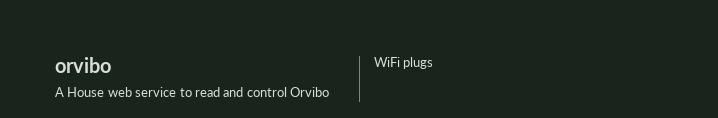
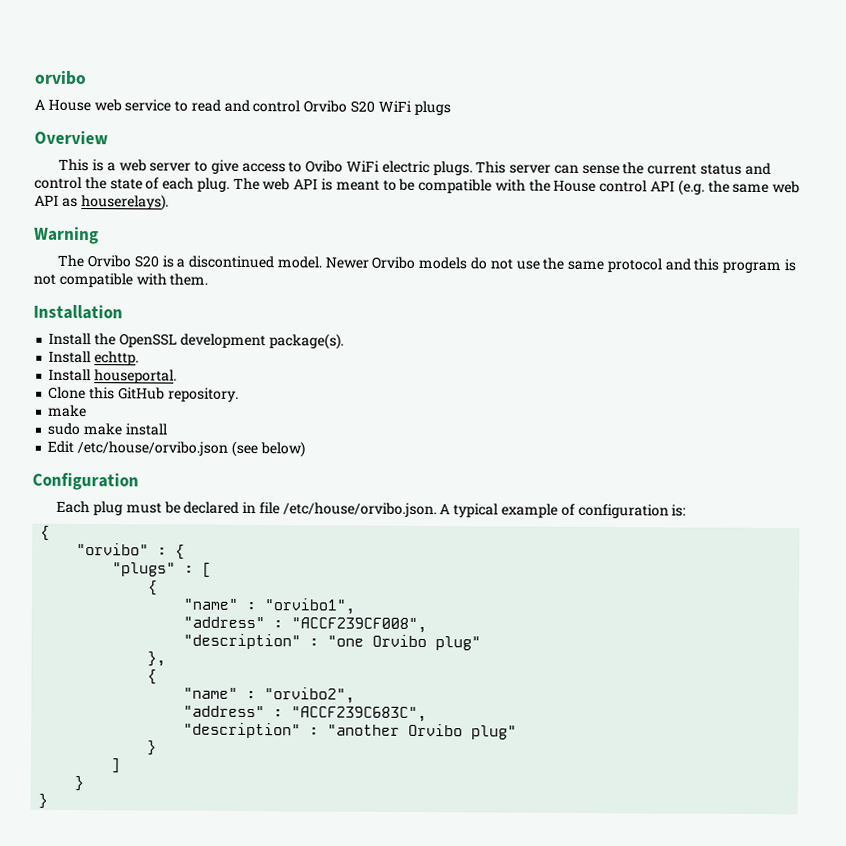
(329, 92) none -> [350,100,376,113] S20
(434, 63) none -> [34,130,108,145] [58,158,771,176] [34,176,801,196] [34,194,169,211] [34,226,99,245] [57,254,797,274] [33,272,209,288] [33,304,123,320] [48,332,344,350] [48,350,140,366] [48,368,178,384] [48,386,239,402] [48,404,88,418] [47,422,167,436] [47,440,305,458] [32,472,139,491] [56,500,687,519] [40,525,51,541] [76,543,186,560] [112,562,213,578] [148,580,159,596] [183,598,356,615] [183,616,428,634] [183,633,482,651] [147,651,167,667] [147,669,158,685] [183,687,356,704] [183,705,428,723] [183,722,518,740] [147,740,158,756] [110,758,122,774] [74,776,85,792] [38,793,49,809] // Overview // This is a web server to give access to Ovibo WiFi electric plugs. This server can sense the current status and control the state of each plug. The web API is meant to be compatible with the House control API (e.g. the same web API as houserelays). // Warning // The Orvibo S20 is a discontinued model. Newer Orvibo models do not use the same protocol and this program is not compatible with them. // Installation // Install the OpenSSL development package(s). // Install echttp. // Install houseportal. // Clone this GitHub repository. // make // sudo make install // Edit /etc/house/orvibo.json (see below) // Configuration // Each plug must be declared in file /etc/house/orvibo.json. A typical example of configuration is: // { // "orvibo" : { // "plugs" : [ // { // "name" : "orvibo1", // "address" : "ACCF239CF008", // "description" : "one Orvibo plug" // }, // { // "name" : "orvibo2", // "address" : "ACCF239C683C", // "description" : "another Orvibo plug" // } // ] // } // }

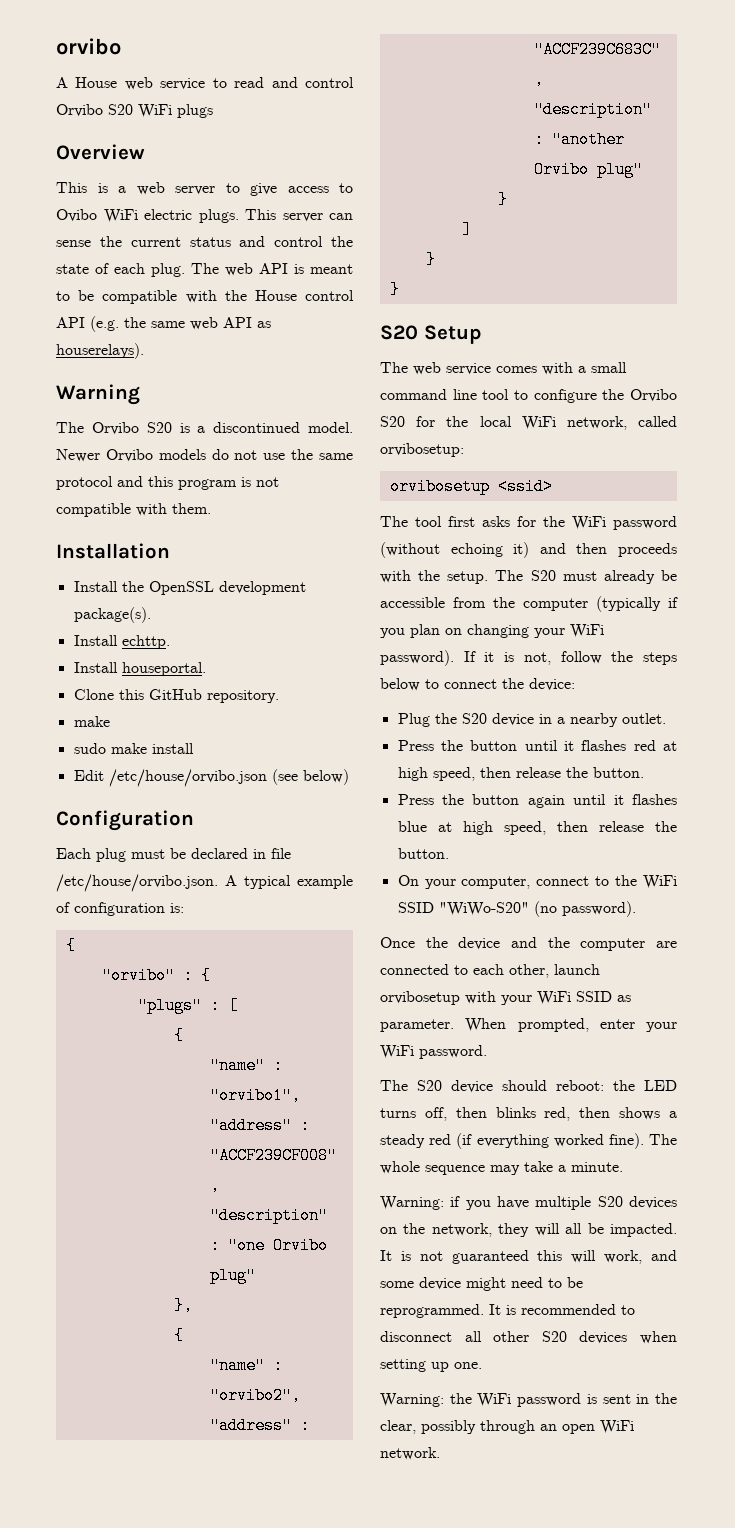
(49, 801) none -> [380,325,482,344] [380,362,627,375] [380,389,677,403] [380,416,677,430] [380,443,464,457] [389,478,553,495] [380,516,677,530] [380,542,677,558] [380,570,677,584] [380,596,678,612] [380,624,604,638] [380,650,677,666] [380,678,575,691] [397,713,666,727] [397,740,677,751] [397,767,644,781] [397,794,677,808] [397,821,677,835] [397,848,449,859] [397,875,677,889] [397,901,636,917] [380,937,677,951] [380,964,600,978] [380,991,631,1005] [380,1018,677,1032] [380,1045,487,1059] [380,1080,677,1093] [380,1107,677,1121] [380,1133,677,1149] [380,1161,623,1175] [380,1196,677,1210] [380,1223,677,1237] [380,1250,677,1264] [380,1277,583,1291] [380,1304,635,1318] [380,1331,677,1344] [380,1359,482,1372] [380,1393,677,1407] [380,1420,634,1434] [380,1447,440,1460] // S20 Setup // The web service comes with a small command line tool to configure the Orvibo S20 for the local WiFi network, called orvibosetup: // orvibosetup <ssid> // The tool first asks for the WiFi password (without echoing it) and then proceeds with the setup. The S20 must already be accessible from the computer (typically if you plan on changing your WiFi password). If it is not, follow the steps below to connect the device: // Plug the S20 device in a nearby outlet. // Press the button until it flashes red at high speed, then release the button. // Press the button again until it flashes blue at high speed, then release the button. // On your computer, connect to the WiFi SSID "WiWo-S20" (no password). // Once the device and the computer are connected to each other, launch orvibosetup with your WiFi SSID as parameter. When prompted, enter your WiFi password. // The S20 device should reboot: the LED turns off, then blinks red, then shows a steady red (if everything worked fine). The whole sequence may take a minute. // Warning: if you have multiple S20 devices on the network, they will all be impacted. It is not guaranteed this will work, and some device might need to be reprogrammed. It is recommended to disconnect all other S20 devices when setting up one. // Warning: the WiFi password is sent in the clear, possibly through an open WiFi network.

